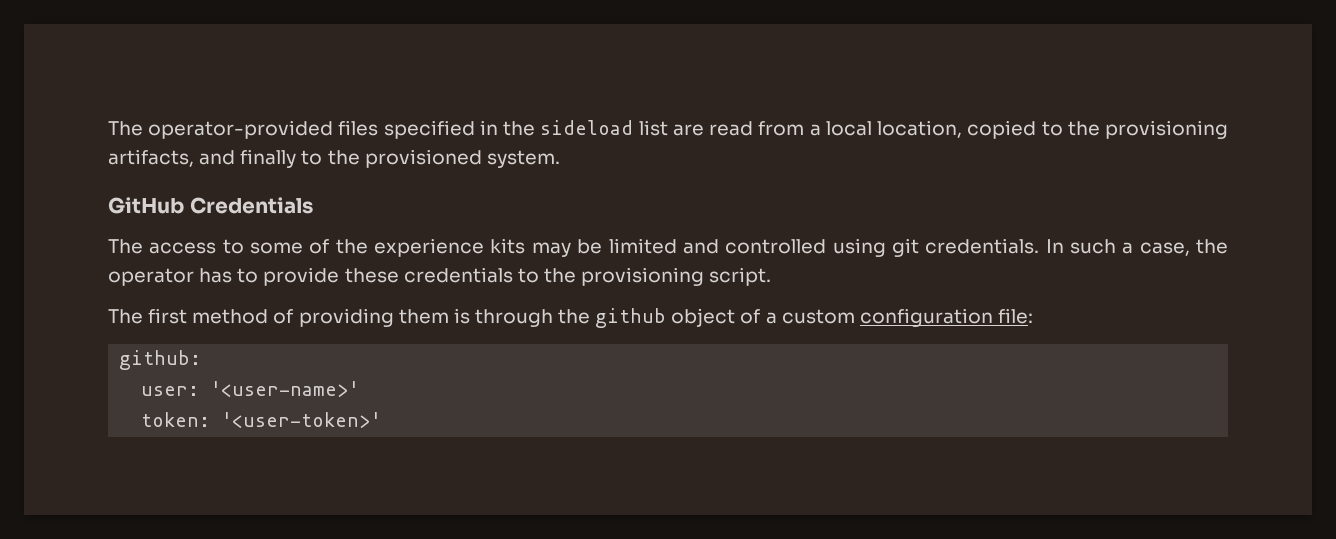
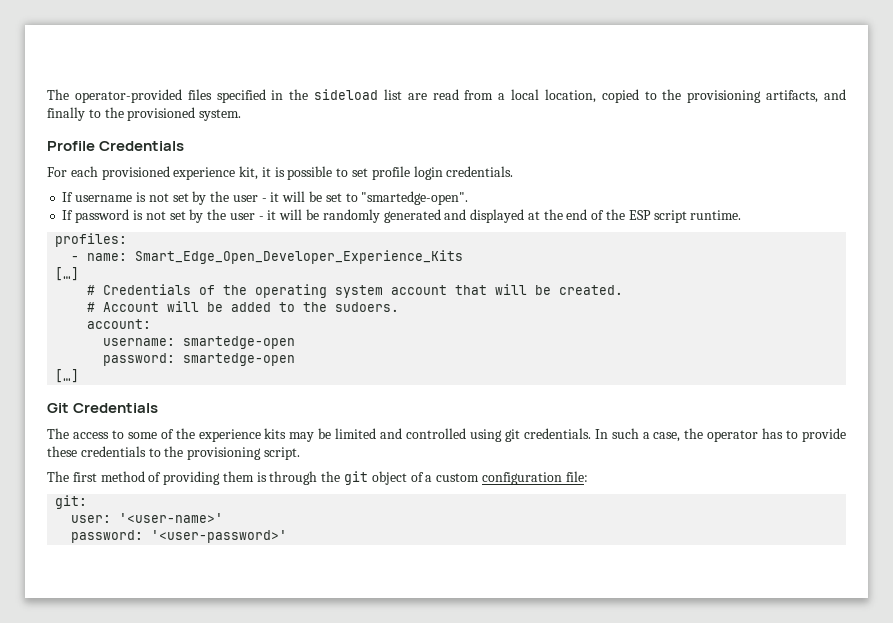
[108,197,184,214] GitHub -> [47,141,185,151] [47,166,514,180] [62,191,469,205] [62,209,742,223] [55,233,128,247] [71,250,464,264] [55,267,80,281] [87,284,624,298] [87,301,400,312] [87,319,152,329] [103,336,296,349] [103,353,296,366] [55,369,80,383] [47,403,69,413] Profile Credentials // For each provisioned experience kit, it is possible to set profile login credentials. // If username is not set by the user - it will be set to "smartedge-open". // If password is not set by the user - it will be randomly generated and displayed at the end of the ESP script runtime. // profiles: // - name: Smart_Edge_Open_Developer_Experience_Kits // […] // # Credentials of the operating system account that will be created. // # Account will be added to the sudoers. // account: // username: smartedge-open // password: smartedge-open // […] // Git
[595,308,667,328] github -> [344,471,369,485] git
[119,350,202,370] github: -> [55,495,88,509] git:
[141,412,382,428] token: '<user-token>' -> [71,530,288,543] password: '<user-password>'

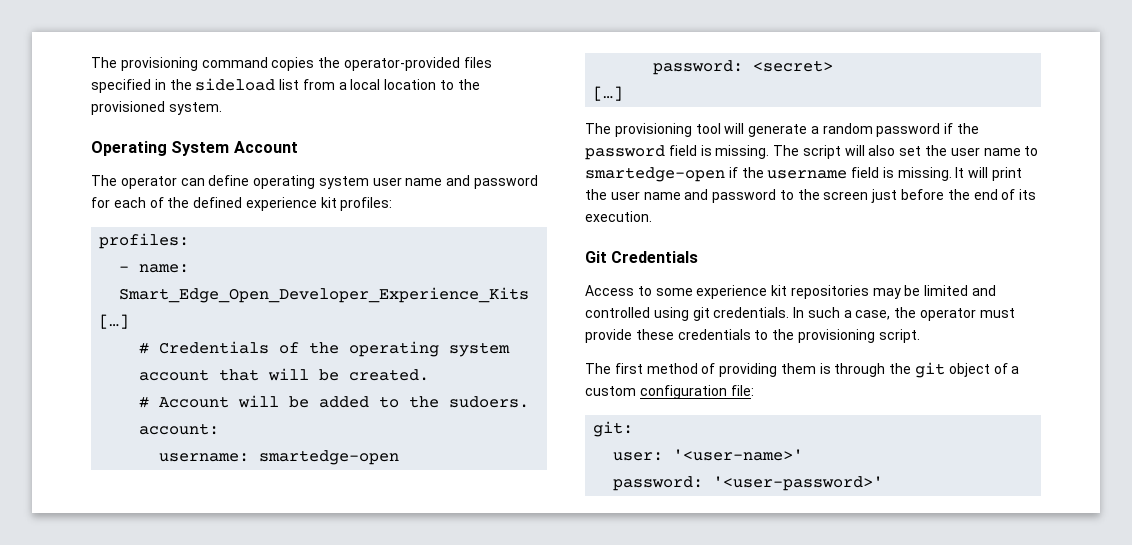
[47,89,69,100] The -> [91,57,341,71] The provisioning command copies the
[407,89,459,100] are read -> (300, 84) none
[544,89,847,103] [47,107,242,121] [47,141,185,151] [47,166,514,180] [62,191,469,205] [62,209,742,223] location, copied to the provisioning artifacts, and finally to the provisioned system. // Profile Credentials // For each provisioned experience kit, it is possible to set profile login credentials. // If username is not set by the user - it will be set to "smartedge-open". // If password is not set by the user - it will be randomly generated and displayed at the end of the ESP script runtime. -> [384,79,480,90] [91,101,222,115] [91,141,298,156] [91,175,539,189] [91,197,393,211] location to the provisioned system. // Operating System Account // The operator can define operating system user name and password for each of the defined experience kit profiles:
[183,353,296,366] [55,369,80,383] [47,403,159,413] [47,428,287,442] smartedge-open // […] // Git Credentials // The access to some of the experience kits -> [753,60,834,72] [593,86,624,101] [585,123,980,137] [585,145,1039,160] [585,167,1023,182] [585,189,1037,203] [585,211,652,222] [585,251,699,263] [585,285,869,299] <secret> // […] // The provisioning tool will generate a random password if the password field is missing. The script will also set the user name to smartedge-open if the username field is missing. It will print the user name and password to the screen just before the end of its execution. // Git Credentials // Access to some experience kit repositories
[762,428,799,439] has to -> [979,308,1015,318] must

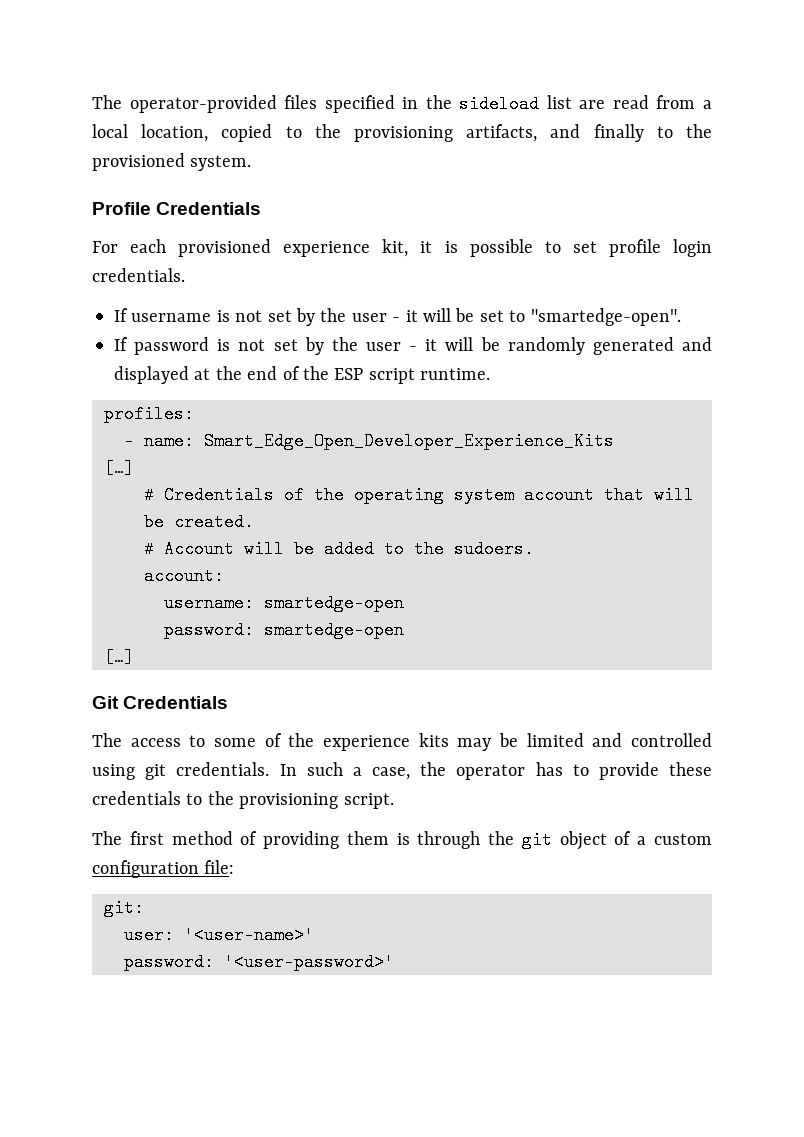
[91,57,341,71] The provisioning command copies the -> [92,95,122,109] The
(300, 84) none -> [579,95,649,109] are read
[384,79,480,90] [91,101,222,115] [91,141,298,156] [91,175,539,189] [91,197,393,211] location to the provisioned system. // Operating System Account // The operator can define operating system user name and password for each of the defined experience kit profiles: -> [141,124,712,142] [92,153,252,171] [92,202,262,215] [92,239,713,257] [92,268,185,282] [114,308,681,326] [114,337,713,355] [114,366,491,384] location, copied to the provisioning artifacts, and finally to the provisioned system. // Profile Credentials // For each provisioned experience kit, it is possible to set profile login credentials. // If username is not set by the user - it will be set to "smartedge-open". // If password is not set by the user - it will be randomly generated and displayed at the end of the ESP script runtime.
[753,60,834,72] [593,86,624,101] [585,123,980,137] [585,145,1039,160] [585,167,1023,182] [585,189,1037,203] [585,211,652,222] [585,251,699,263] [585,285,869,299] <secret> // […] // The provisioning tool will generate a random password if the password field is missing. The script will also set the user name to smartedge-open if the username field is missing. It will print the user name and password to the screen just before the end of its execution. // Git Credentials // Access to some experience kit repositories -> [264,621,404,639] [104,648,134,666] [92,696,229,709] [92,733,449,751] smartedge-open // […] // Git Credentials // The access to some of the experience kits
[979,308,1015,318] must -> [535,762,589,776] has to

